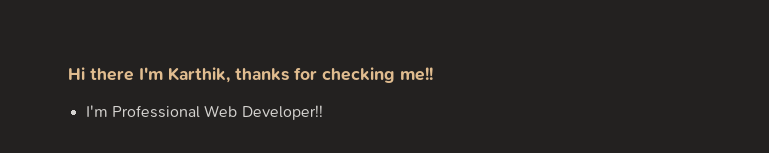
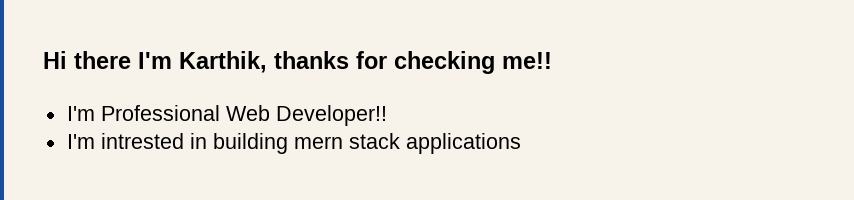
(323, 112) none -> [66,133,521,154] // I'm intrested in building mern stack applications

